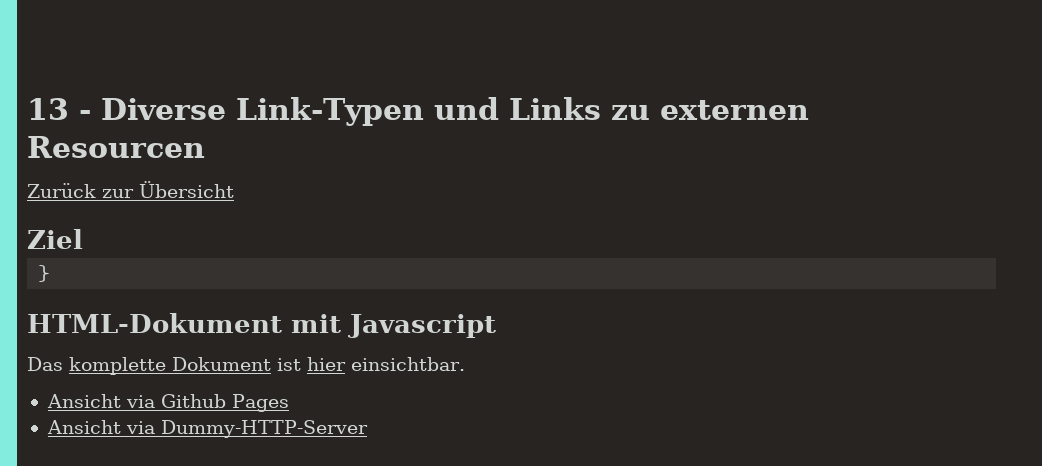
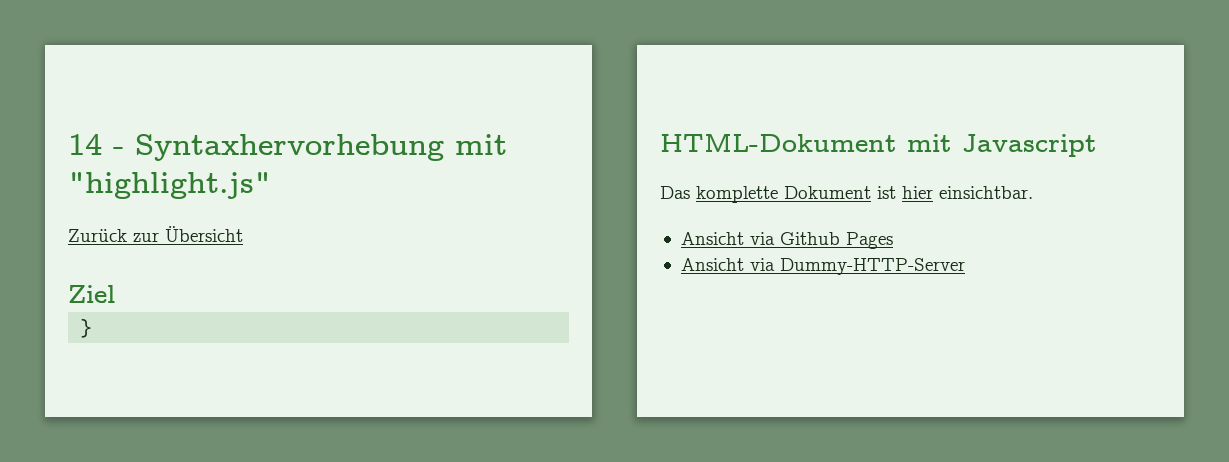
[27,97,809,126] [27,136,205,158] 13 - Diverse Link-Typen und Links zu externen Resourcen -> [68,134,507,161] [68,172,271,199] 14 - Syntaxhervorhebung mit "highlight.js"

